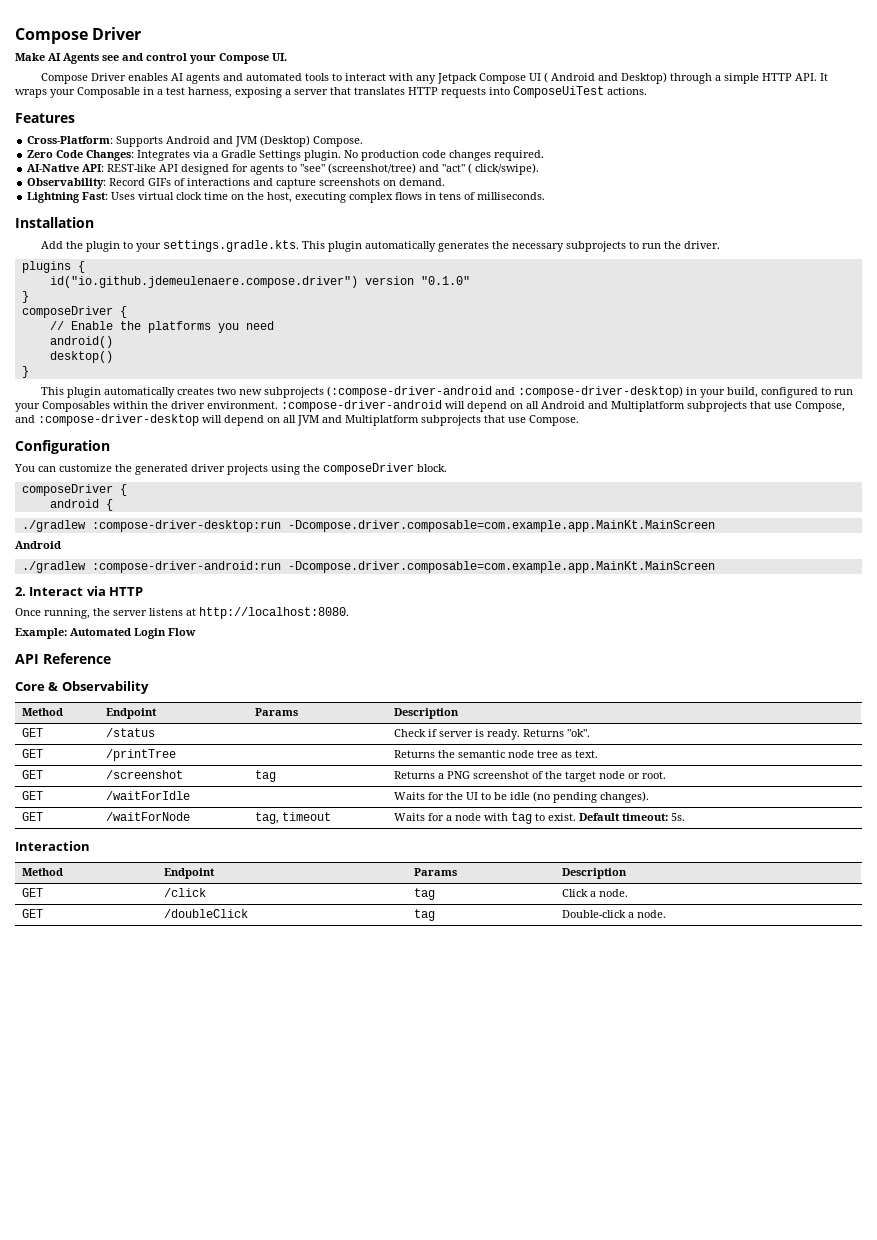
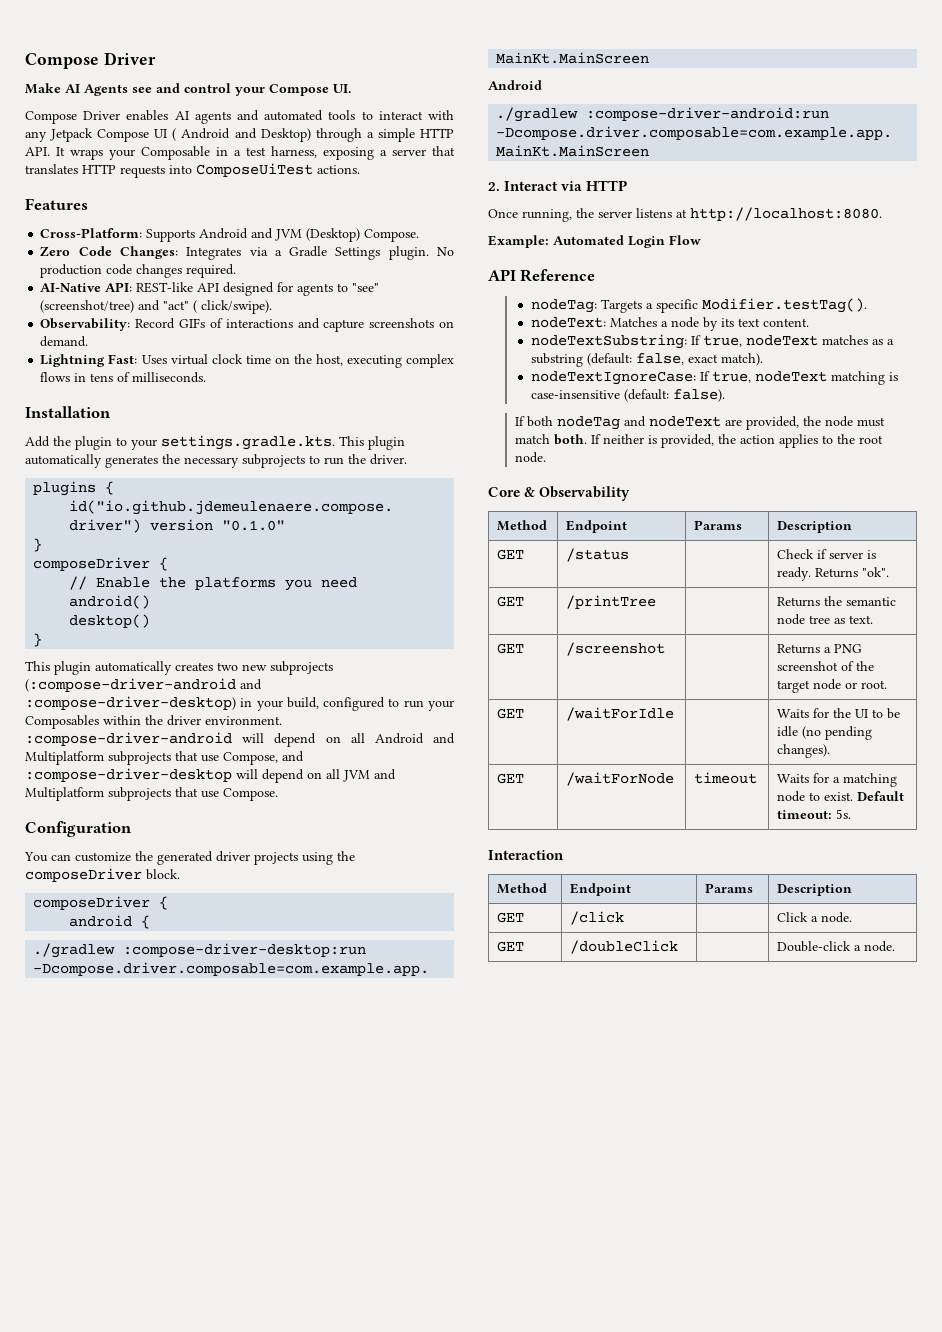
(111, 658) none -> [530,298,867,313] [530,317,809,331] [530,334,894,349] [530,353,763,367] [530,371,898,385] [530,389,725,402] [515,416,886,430] [515,434,884,448] [515,452,547,463] // nodeTag: Targets a specific Modifier.testTag(). // nodeText: Matches a node by its text content. // nodeTextSubstring: If true, nodeText matches as a substring (default: false, exact match). // nodeTextIgnoreCase: If true, nodeText matching is case-insensitive (default: false). // If both nodeTag and nodeText are provided, the node must match both. If neither is provided, the action applies to the root node.
[255,770,277,782] tag -> (666, 649) none
[255,812,280,824] tag, -> (675, 779) none
[455,812,533,824] node with tag -> [843,773,898,787] [777,791,806,802] matching node
[414,888,436,900] tag -> (625, 918) none
[414,909,436,921] tag -> (679, 947) none

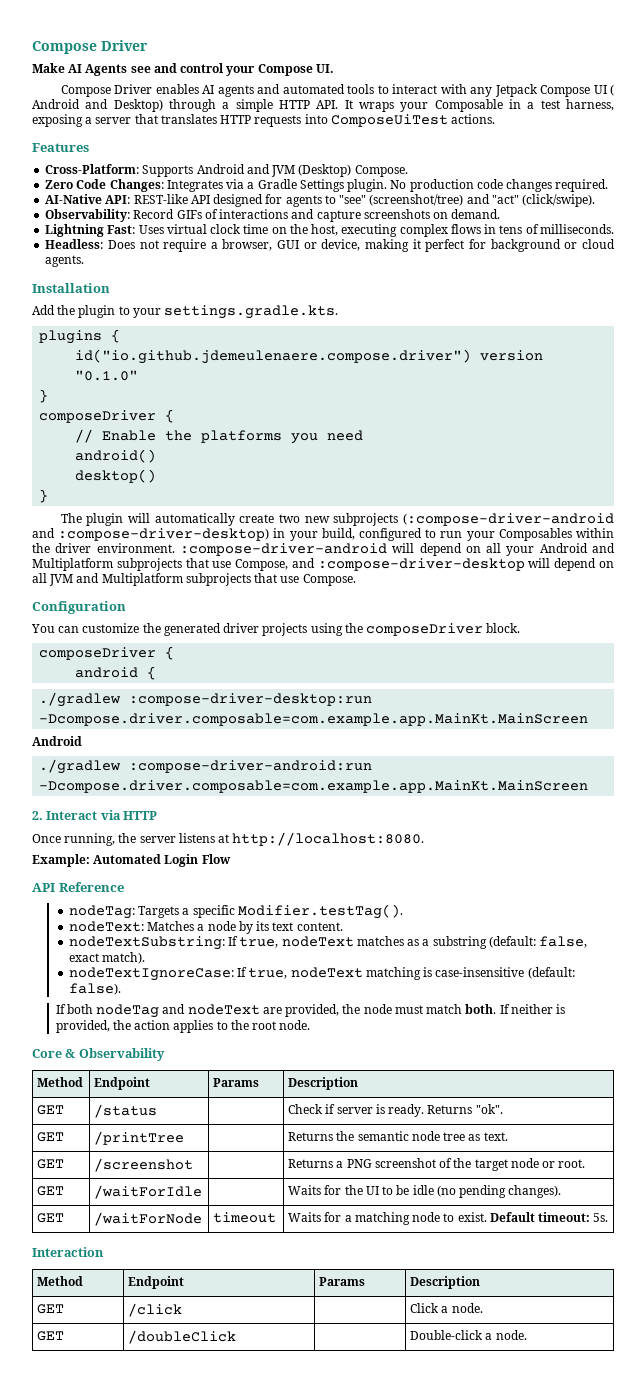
[193,300,273,314] ( click/swipe). -> [522,194,596,207] (click/swipe).
(207, 377) none -> [45,239,615,252] [45,255,85,267] // Headless: Does not require a browser, GUI or device, making it perfect for background or cloud agents.
[339,436,405,450] [25,454,407,468] This plugin automatically generates the necessary subprojects to run the driver. -> (339, 312) none
[25,661,213,675] This plugin automatically creates -> [60,513,275,526] The plugin will automatically create
(365, 738) none -> [506,546,535,556] your

